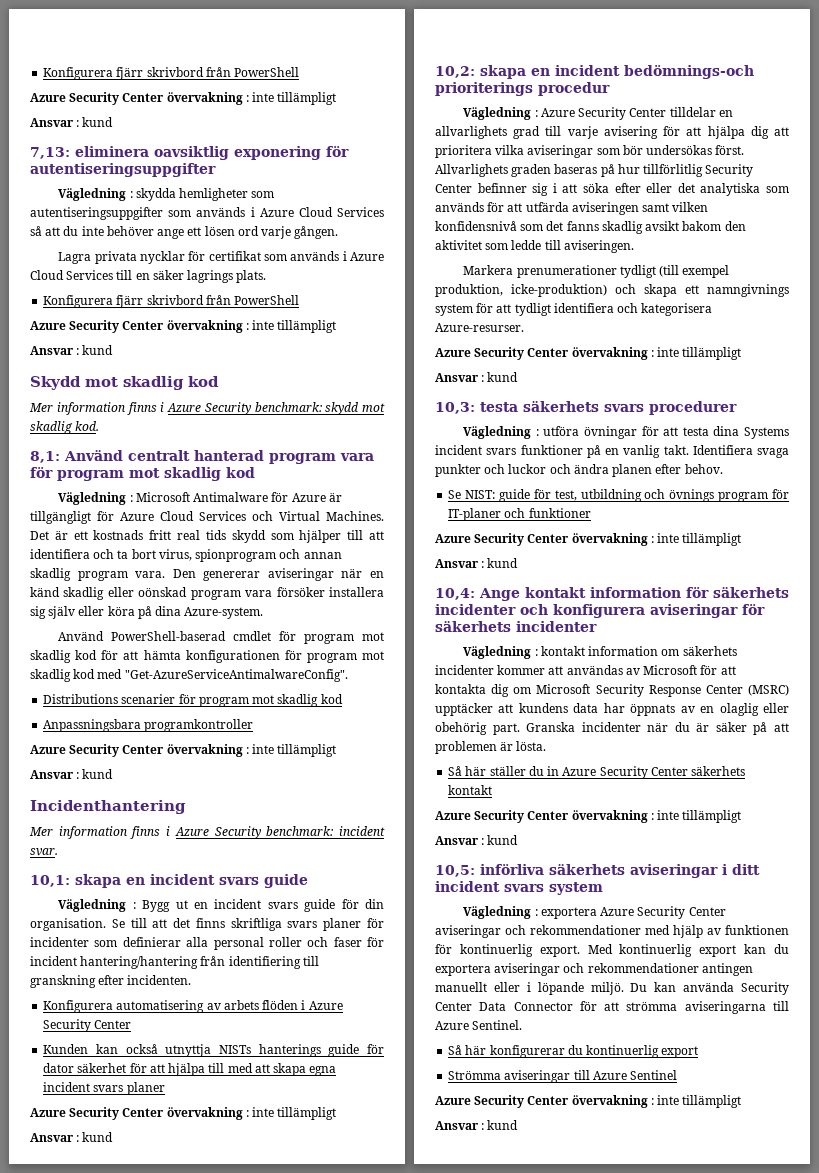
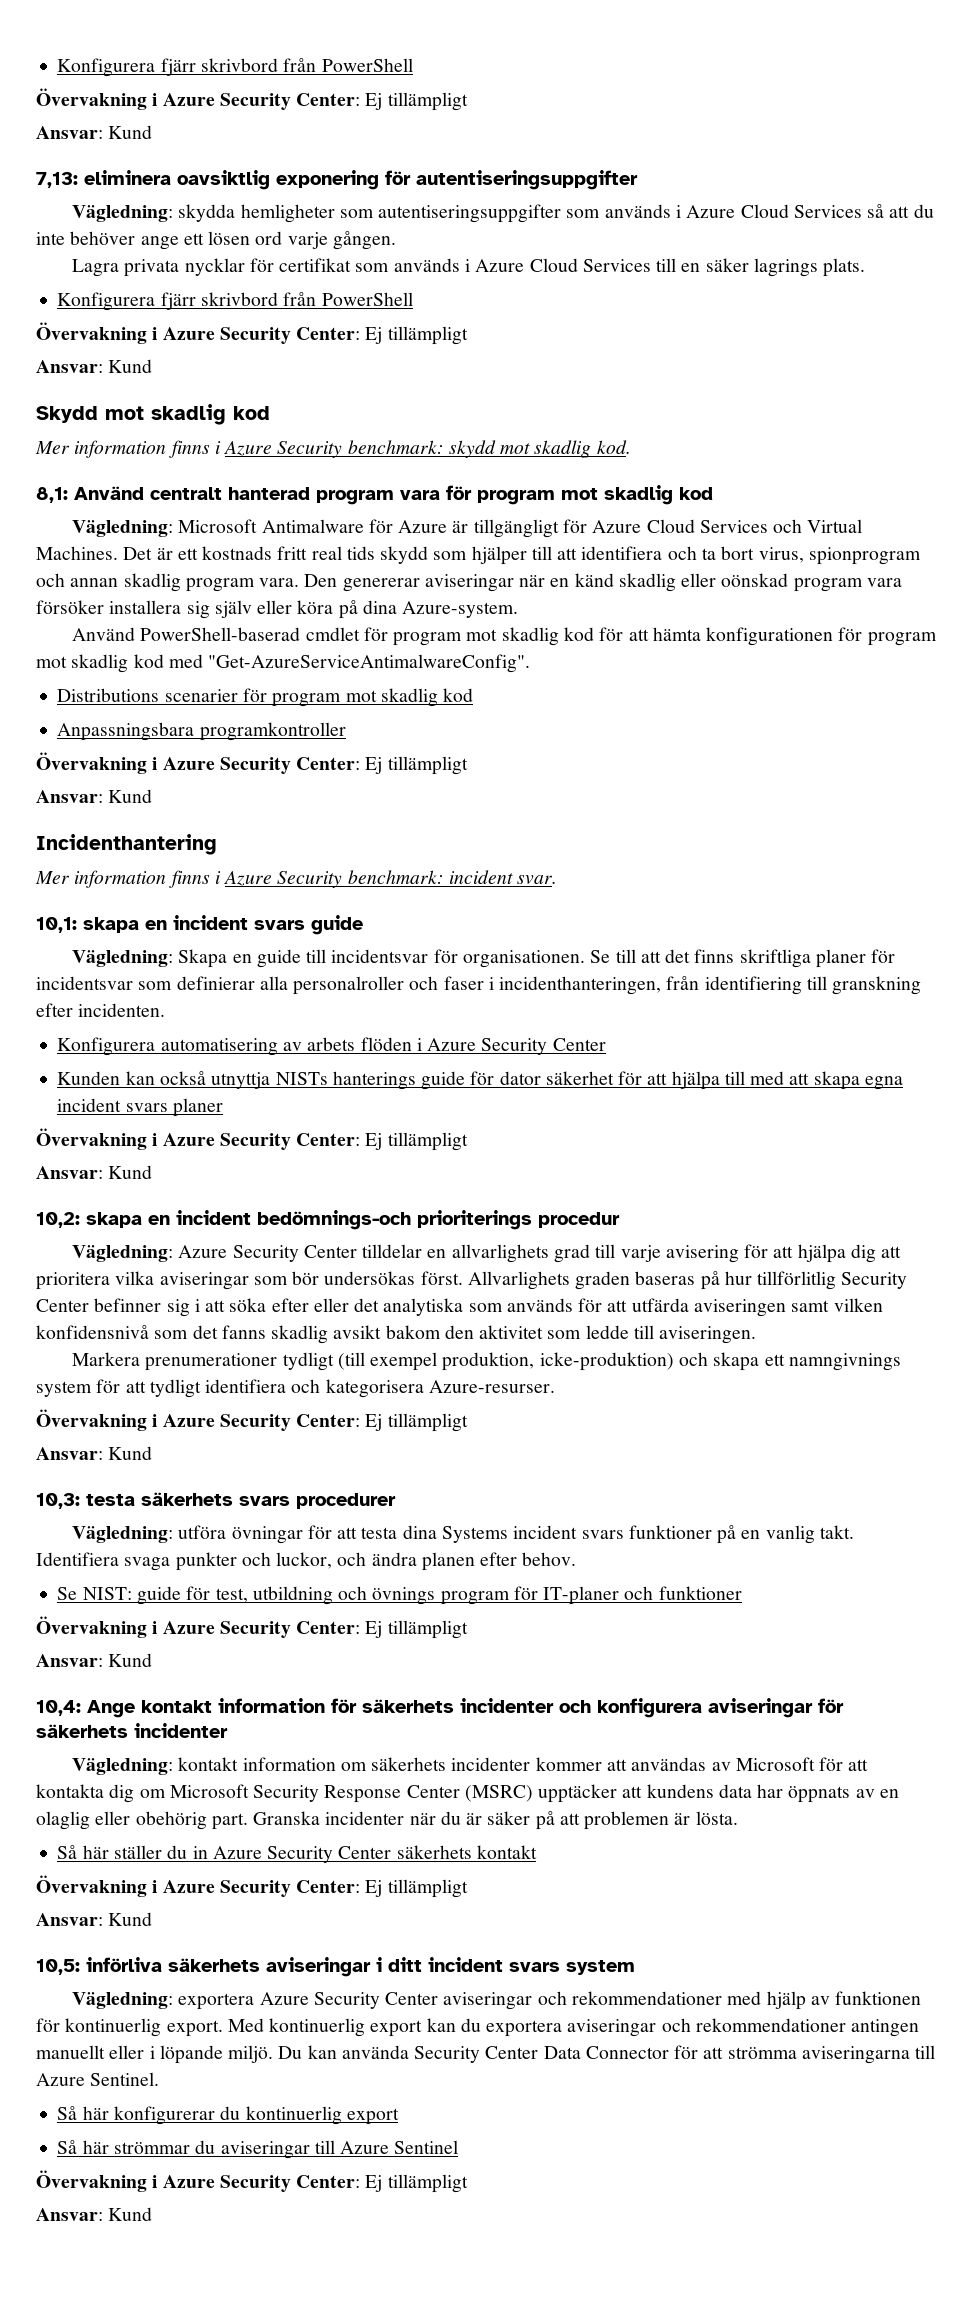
[43,67,300,80] [30,92,337,105] [30,117,114,127] Konfigurera fjärr skrivbord från PowerShell // Azure Security Center övervakning : inte tillämpligt // Ansvar : kund -> [57,58,413,77] [36,88,468,111] [36,125,153,139] Konfigurera fjärr skrivbord från PowerShell // Övervakning i Azure Security Center: Ej tillämpligt // Ansvar: Kund
[58,188,133,201] Vägledning : -> [72,205,174,222] Vägledning:
[30,320,337,333] [30,345,114,355] Azure Security Center övervakning : inte tillämpligt // Ansvar : kund -> [36,322,468,345] [36,359,153,373] Övervakning i Azure Security Center: Ej tillämpligt // Ansvar: Kund
[58,492,133,505] Vägledning : -> [72,520,174,537] Vägledning:
[30,744,337,757] [30,769,114,779] Azure Security Center övervakning : inte tillämpligt // Ansvar : kund -> [36,752,468,775] [36,789,153,803] Övervakning i Azure Security Center: Ej tillämpligt // Ansvar: Kund
[58,899,384,912] [30,918,106,931] Vägledning : Bygg ut en incident svars guide för din organisation. -> [72,949,586,968] Vägledning: Skapa en guide till incidentsvar för organisationen.
[287,921,318,928] svars -> (811, 958) none
[30,937,89,947] incidenter -> [36,976,133,990] incidentsvar
[213,937,384,950] [30,956,199,969] personal roller och faser för incident hantering/hantering -> [293,976,662,995] personalroller och faser i incidenthanteringen,
[30,1107,337,1120] [30,1132,114,1142] Azure Security Center övervakning : inte tillämpligt // Ansvar : kund -> [36,1128,468,1151] [36,1165,153,1179] Övervakning i Azure Security Center: Ej tillämpligt // Ansvar: Kund
[463,107,538,120] Vägledning : -> [72,1245,174,1262] Vägledning:
[435,347,742,360] [435,372,519,382] Azure Security Center övervakning : inte tillämpligt // Ansvar : kund -> [36,1409,468,1432] [36,1446,153,1460] Övervakning i Azure Security Center: Ej tillämpligt // Ansvar: Kund
[463,426,539,439] Vägledning : -> [72,1526,174,1543] Vägledning:
[508,464,547,474] luckor -> [276,1552,333,1569] luckor,
[435,533,742,546] [435,558,519,568] Azure Security Center övervakning : inte tillämpligt // Ansvar : kund -> [36,1616,468,1639] [36,1653,153,1667] Övervakning i Azure Security Center: Ej tillämpligt // Ansvar: Kund
[463,646,538,659] Vägledning : -> [72,1758,174,1775] Vägledning:
[435,810,742,823] [435,835,519,845] Azure Security Center övervakning : inte tillämpligt // Ansvar : kund -> [36,1875,468,1898] [36,1912,153,1926] Övervakning i Azure Security Center: Ej tillämpligt // Ansvar: Kund
[463,906,538,919] Vägledning : -> [72,1992,174,2009] Vägledning:
[448,1071,502,1080] Strömma -> [57,2140,216,2154] Så här strömmar du
[435,1095,742,1108] [435,1120,519,1130] Azure Security Center övervakning : inte tillämpligt // Ansvar : kund -> [36,2170,468,2193] [36,2207,153,2221] Övervakning i Azure Security Center: Ej tillämpligt // Ansvar: Kund

